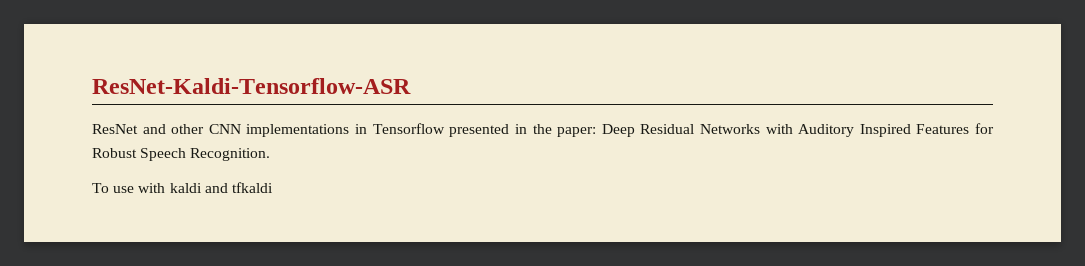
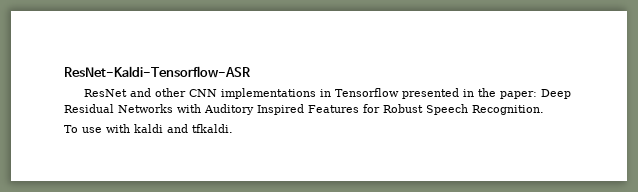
[231,182,273,193] tfkaldi -> [192,124,233,133] tfkaldi.

